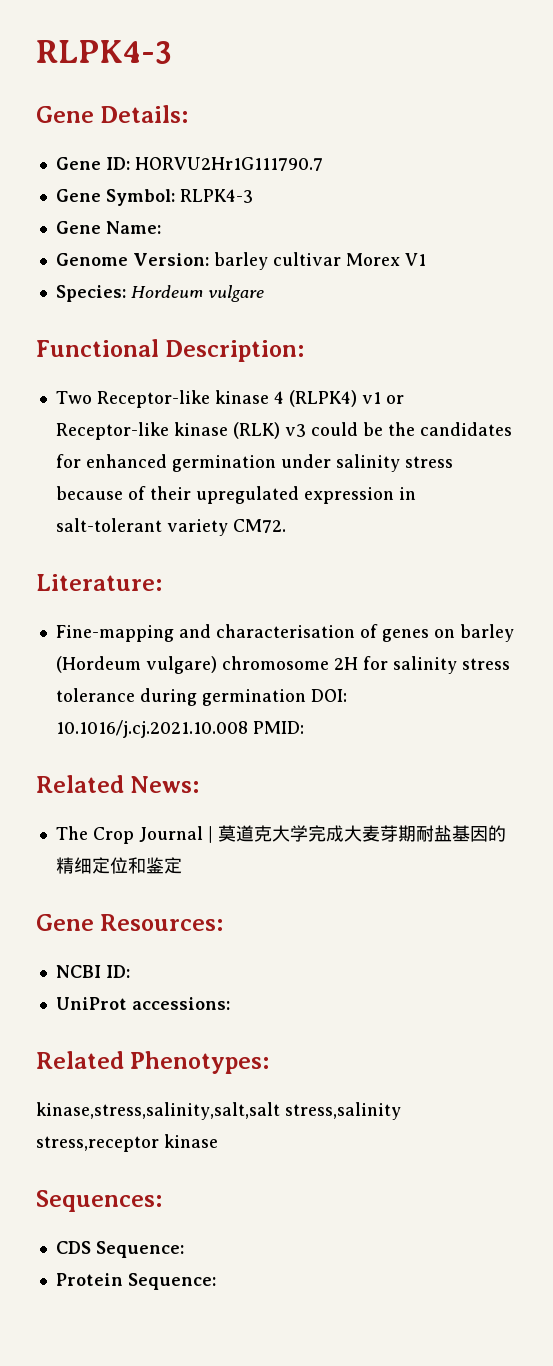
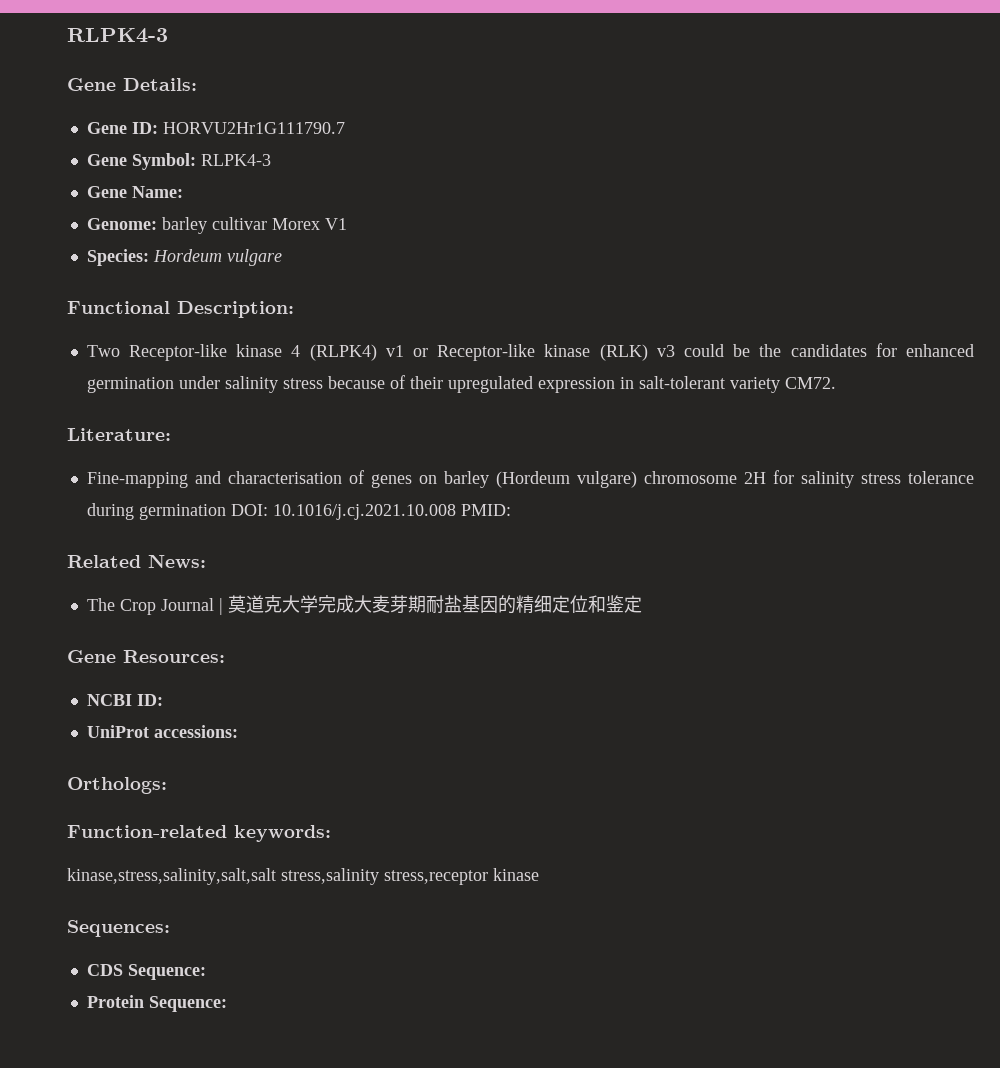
[55,253,209,266] Genome Version: -> [86,218,157,230] Genome:
[36,1051,270,1074] Related Phenotypes: -> [67,777,167,794] [67,825,331,842] Orthologs: // Function-related keywords:

